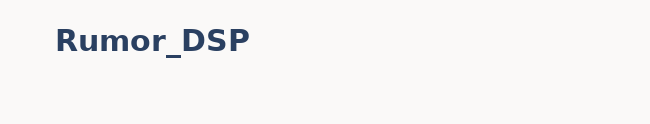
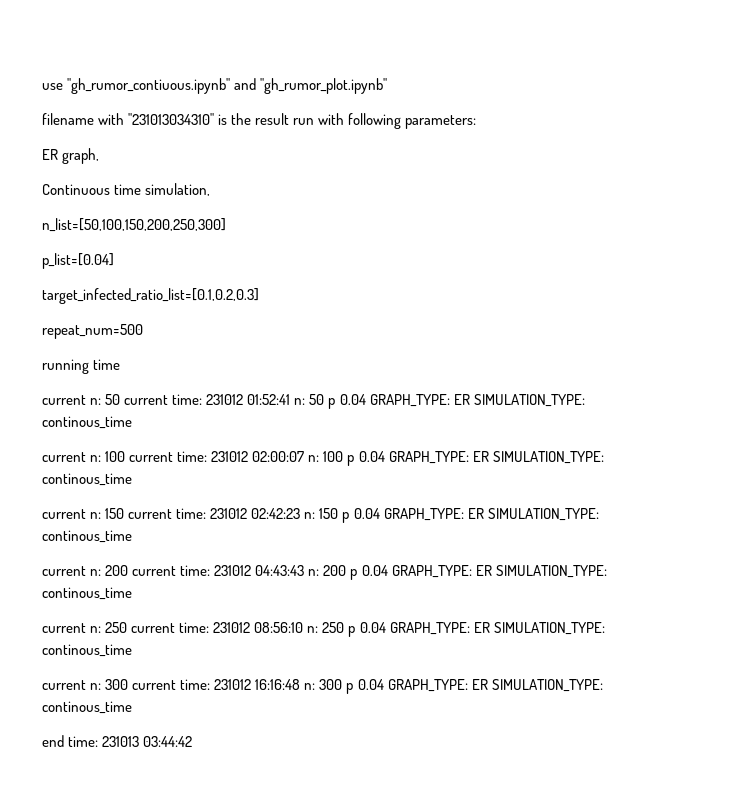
[55,29,250,58] Rumor_DSP -> [42,78,388,94] [42,113,477,129] [42,148,100,164] [42,183,211,196] [42,218,226,232] [42,253,114,269] [42,288,259,304] [42,324,143,339] [42,359,121,374] [42,394,585,409] [42,416,132,429] [42,451,604,466] [42,473,132,486] [42,508,599,523] [42,530,132,543] [42,565,607,580] [42,587,132,600] [42,622,605,637] [42,644,132,657] [42,679,603,694] [42,701,132,714] [42,735,193,747] use "gh_rumor_contiuous.ipynb" and "gh_rumor_plot.ipynb" // filename with "231013034310" is the result run with following parameters: // ER graph, // Continuous time simulation, // n_list=[50,100,150,200,250,300] // p_list=[0.04] // target_infected_ratio_list=[0.1,0.2,0.3] // repeat_num=500 // running time // current n: 50 current time: 231012 01:52:41 n: 50 p 0.04 GRAPH_TYPE: ER SIMULATION_TYPE: continous_time // current n: 100 current time: 231012 02:00:07 n: 100 p 0.04 GRAPH_TYPE: ER SIMULATION_TYPE: continous_time // current n: 150 current time: 231012 02:42:23 n: 150 p 0.04 GRAPH_TYPE: ER SIMULATION_TYPE: continous_time // current n: 200 current time: 231012 04:43:43 n: 200 p 0.04 GRAPH_TYPE: ER SIMULATION_TYPE: continous_time // current n: 250 current time: 231012 08:56:10 n: 250 p 0.04 GRAPH_TYPE: ER SIMULATION_TYPE: continous_time // current n: 300 current time: 231012 16:16:48 n: 300 p 0.04 GRAPH_TYPE: ER SIMULATION_TYPE: continous_time // end time: 231013 03:44:42

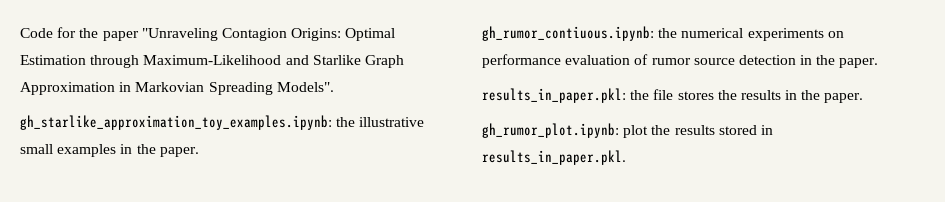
[42,78,388,94] [42,113,477,129] [42,148,100,164] [42,183,211,196] [42,218,226,232] [42,253,114,269] [42,288,259,304] [42,324,143,339] [42,359,121,374] [42,394,585,409] [42,416,132,429] [42,451,604,466] [42,473,132,486] [42,508,599,523] [42,530,132,543] [42,565,607,580] [42,587,132,600] [42,622,605,637] [42,644,132,657] [42,679,603,694] [42,701,132,714] [42,735,193,747] use "gh_rumor_contiuous.ipynb" and "gh_rumor_plot.ipynb" // filename with "231013034310" is the result run with following parameters: // ER graph, // Continuous time simulation, // n_list=[50,100,150,200,250,300] // p_list=[0.04] // target_infected_ratio_list=[0.1,0.2,0.3] // repeat_num=500 // running time // current n: 50 current time: 231012 01:52:41 n: 50 p 0.04 GRAPH_TYPE: ER SIMULATION_TYPE: continous_time // current n: 100 current time: 231012 02:00:07 n: 100 p 0.04 GRAPH_TYPE: ER SIMULATION_TYPE: continous_time // current n: 150 current time: 231012 02:42:23 n: 150 p 0.04 GRAPH_TYPE: ER SIMULATION_TYPE: continous_time // current n: 200 current time: 231012 04:43:43 n: 200 p 0.04 GRAPH_TYPE: ER SIMULATION_TYPE: continous_time // current n: 250 current time: 231012 08:56:10 n: 250 p 0.04 GRAPH_TYPE: ER SIMULATION_TYPE: continous_time // current n: 300 current time: 231012 16:16:48 n: 300 p 0.04 GRAPH_TYPE: ER SIMULATION_TYPE: continous_time // end time: 231013 03:44:42 -> [20,27,396,41] [20,55,404,68] [20,82,334,95] [20,115,425,130] [20,144,199,157] [482,26,844,41] [482,54,879,68] [482,88,864,103] [482,123,773,138] [482,150,626,165] Code for the paper "Unraveling Contagion Origins: Optimal Estimation through Maximum-Likelihood and Starlike Graph Approximation in Markovian Spreading Models". // gh_starlike_approximation_toy_examples.ipynb: the illustrative small examples in the paper. // gh_rumor_contiuous.ipynb: the numerical experiments on performance evaluation of rumor source detection in the paper. // results_in_paper.pkl: the file stores the results in the paper. // gh_rumor_plot.ipynb: plot the results stored in results_in_paper.pkl.

